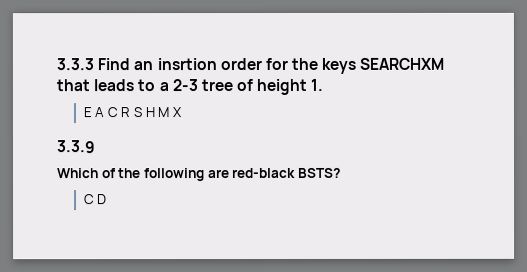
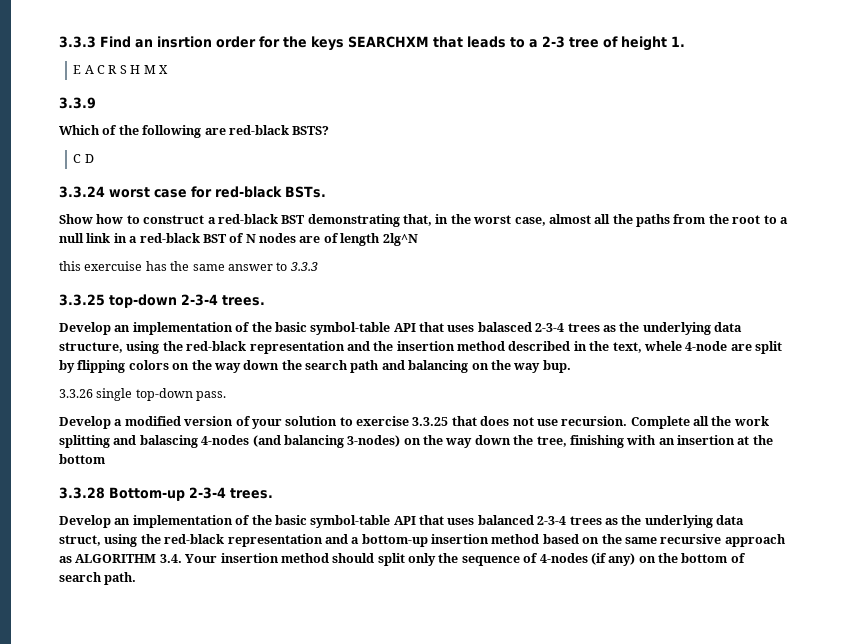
(108, 199) none -> [59,186,326,198] [59,214,788,227] [59,233,418,246] [59,261,318,271] [59,294,265,308] [59,322,742,335] [59,341,782,354] [59,360,571,373] [59,388,227,401] [59,416,769,429] [59,435,773,448] [59,454,105,464] [59,487,273,501] [59,515,744,528] [59,534,786,547] [59,553,746,566] [59,572,137,585] // 3.3.24 worst case for red-black BSTs. // Show how to construct a red-black BST demonstrating that, in the worst case, almost all the paths from the root to a null link in a red-black BST of N nodes are of length 2lg^N // this exercuise has the same answer to 3.3.3 // 3.3.25 top-down 2-3-4 trees. // Develop an implementation of the basic symbol-table API that uses balasced 2-3-4 trees as the underlying data structure, using the red-black representation and the insertion method described in the text, whele 4-node are split by flipping colors on the way down the search path and balancing on the way bup. // 3.3.26 single top-down pass. // Develop a modified version of your solution to exercise 3.3.25 that does not use recursion. Complete all the work splitting and balascing 4-nodes (and balancing 3-nodes) on the way down the tree, finishing with an insertion at the bottom // 3.3.28 Bottom-up 2-3-4 trees. // Develop an implementation of the basic symbol-table API that uses balanced 2-3-4 trees as the underlying data struct, using the red-black representation and a bottom-up insertion method based on the same recursive approach as ALGORITHM 3.4. Your insertion method should split only the sequence of 4-nodes (if any) on the bottom of search path.

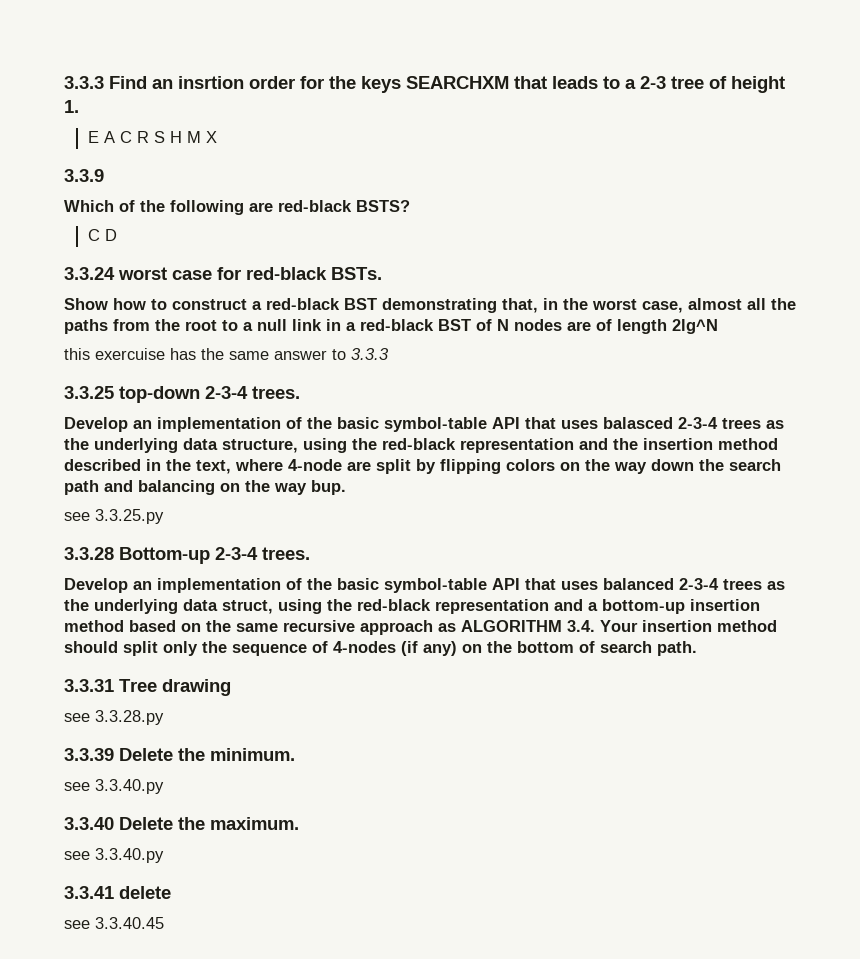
[643,341,682,351] whele -> [235,459,283,471] where
[59,388,227,401] [59,416,769,429] [59,435,773,448] [59,454,105,464] 3.3.26 single top-down pass. // Develop a modified version of your solution to exercise 3.3.25 that does not use recursion. Complete all the work splitting and balascing 4-nodes (and balancing 3-nodes) on the way down the tree, finishing with an insertion at the bottom -> [64,509,164,524] see 3.3.25.py
(137, 578) none -> [64,679,231,696] [64,710,164,725] [64,748,295,761] [64,779,164,794] [64,817,299,830] [64,848,164,863] [64,886,171,899] [64,917,164,929] // 3.3.31 Tree drawing // see 3.3.28.py // 3.3.39 Delete the minimum. // see 3.3.40.py // 3.3.40 Delete the maximum. // see 3.3.40.py // 3.3.41 delete // see 3.3.40.45

